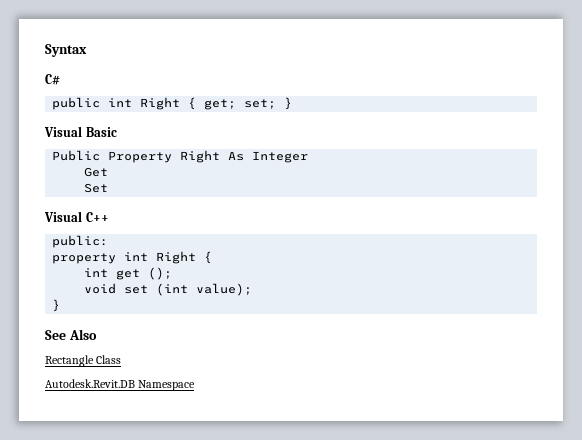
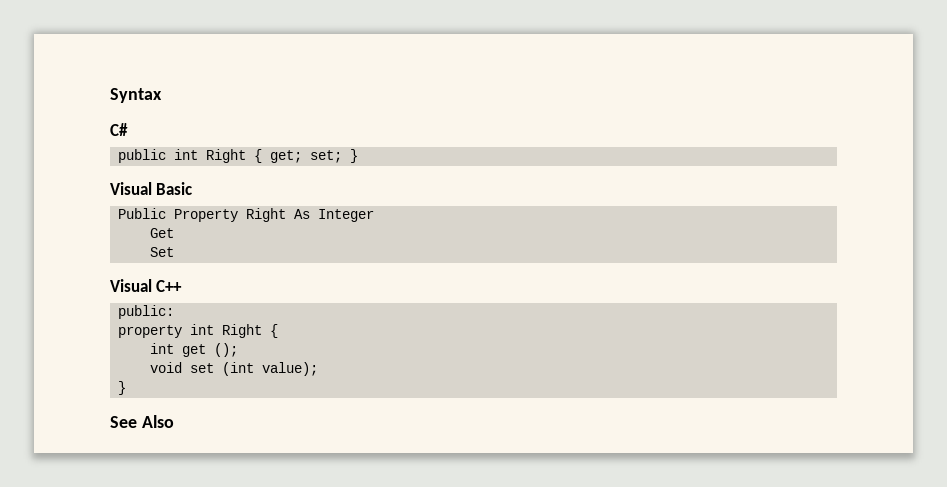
[45,355,122,367] [45,379,196,391] // Rectangle Class // Autodesk.Revit.DB Namespace -> (174, 421) none

